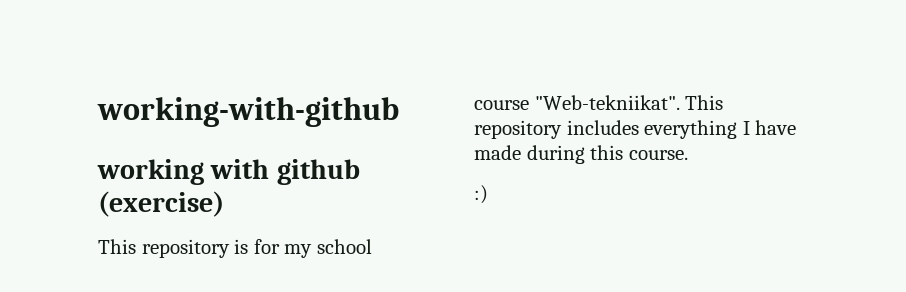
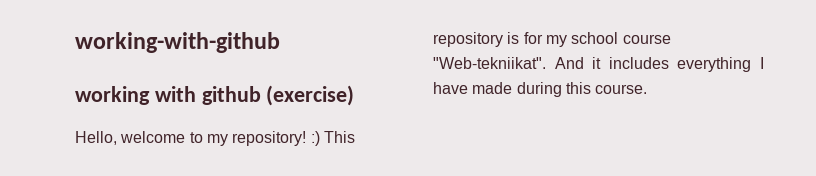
(224, 204) none -> [75,131,320,146] Hello, welcome to my repository! :)
[685,95,724,110] [474,120,562,139] This repository -> [554,57,602,69] And it
[474,185,488,204] // :) -> (648, 89) none

